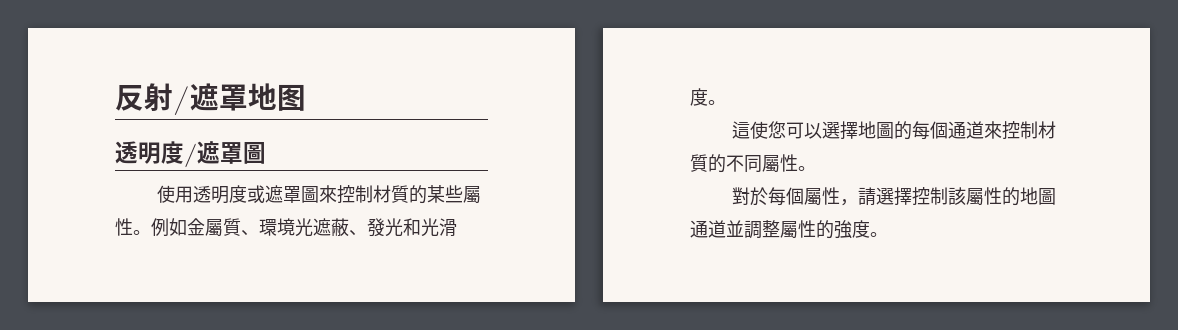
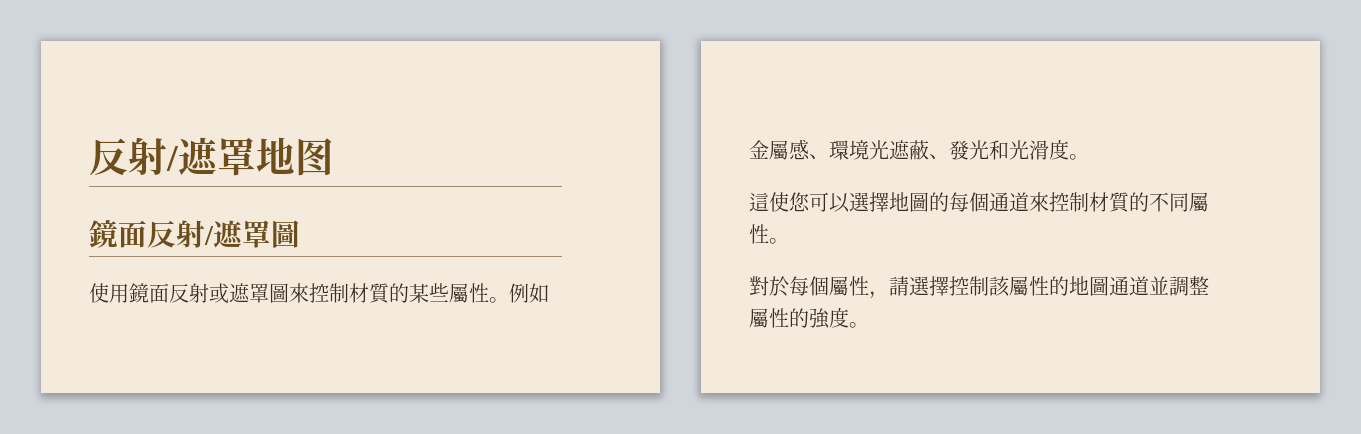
[115,141,184,164] 透明度 -> [89,220,205,248] 鏡面反射
[192,185,247,204] 透明度 -> [129,283,209,303] 鏡面反射
[223,218,241,236] 質 -> [789,139,810,160] 感

